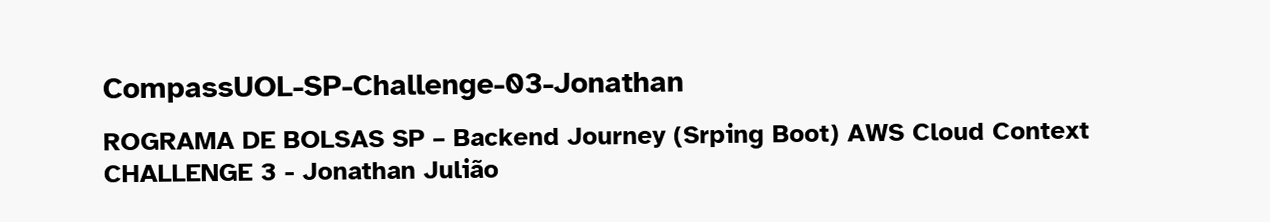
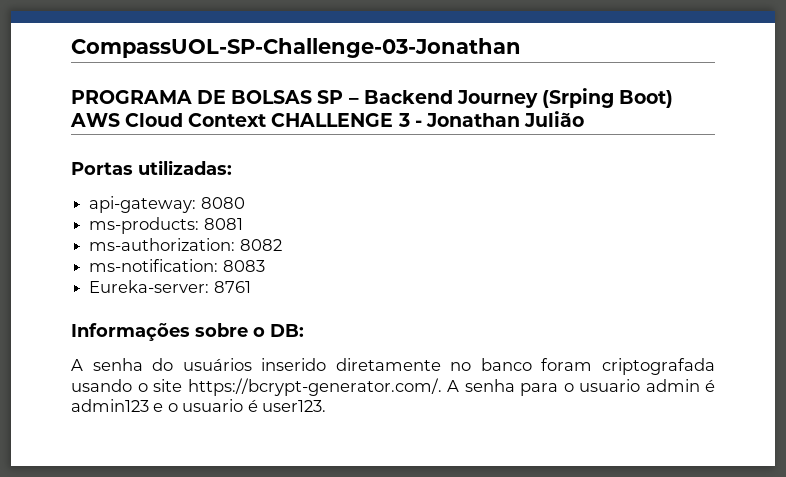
[103,131,235,151] ROGRAMA -> [71,90,192,104] PROGRAMA
(499, 168) none -> [71,160,232,175] [89,196,245,213] [89,217,243,234] [89,238,282,251] [89,259,265,272] [89,280,251,293] [71,323,304,341] [71,358,715,375] [71,378,715,396] [71,399,327,412] // Portas utilizadas: // api-gateway: 8080 // ms-products: 8081 // ms-authorization: 8082 // ms-notification: 8083 // Eureka-server: 8761 // Informações sobre o DB: // A senha do usuários inserido diretamente no banco foram criptografada usando o site https://bcrypt-generator.com/. A senha para o usuario admin é admin123 e o usuario é user123.

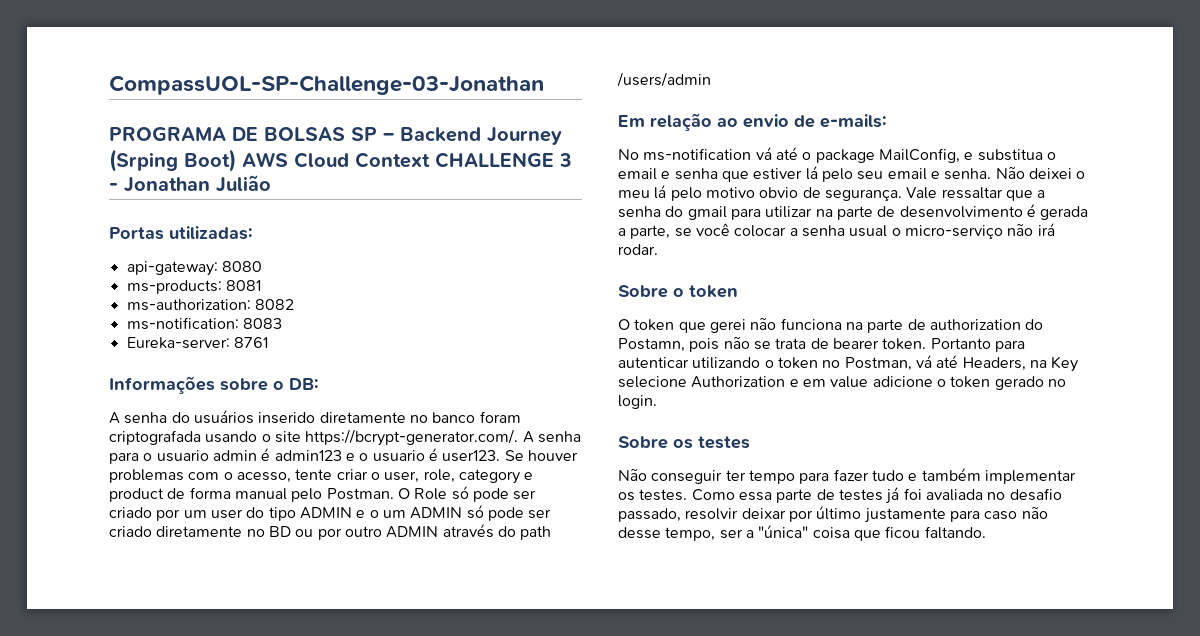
(327, 406) none -> [504,450,578,461] [109,469,534,484] [109,486,537,502] [109,505,552,521] [109,524,552,540] [617,72,711,87] [618,113,887,131] [618,147,1056,163] [618,166,1086,182] [618,185,1046,201] [618,204,1089,220] [618,223,1055,239] [618,244,658,255] [618,285,738,298] [618,317,1044,333] [618,336,1025,352] [618,355,1079,372] [618,376,1066,390] [618,395,657,409] [618,436,750,449] [618,468,1076,484] [618,487,1062,504] [618,506,1048,523] [618,525,986,541] Se houver problemas com o acesso, tente criar o user, role, category e product de forma manual pelo Postman. O Role só pode ser criado por um user do tipo ADMIN e o um ADMIN só pode ser criado diretamente no BD ou por outro ADMIN através do path /users/admin // Em relação ao envio de e-mails: // No ms-notification vá até o package MailConfig, e substitua o email e senha que estiver lá pelo seu email e senha. Não deixei o meu lá pelo motivo obvio de segurança. Vale ressaltar que a senha do gmail para utilizar na parte de desenvolvimento é gerada a parte, se você colocar a senha usual o micro-serviço não irá rodar. // Sobre o token // O token que gerei não funciona na parte de authorization do Postamn, pois não se trata de bearer token. Portanto para autenticar utilizando o token no Postman, vá até Headers, na Key selecione Authorization e em value adicione o token gerado no login. // Sobre os testes // Não conseguir ter tempo para fazer tudo e também implementar os testes. Como essa parte de testes já foi avaliada no desafio passado, resolvir deixar por último justamente para caso não desse tempo, ser a "única" coisa que ficou faltando.

